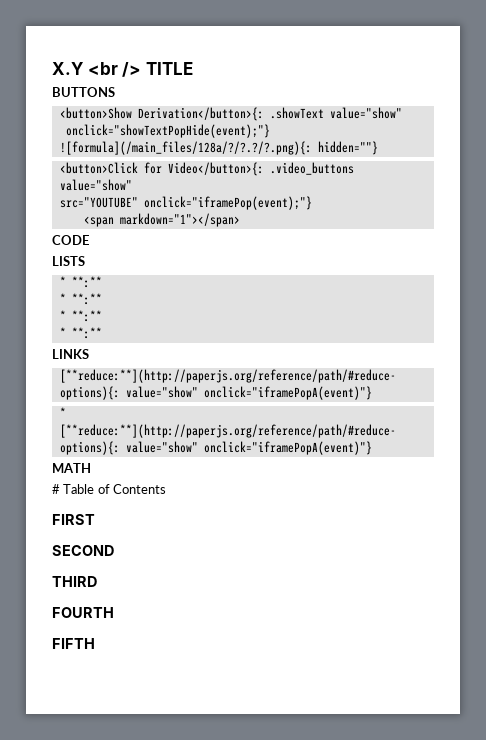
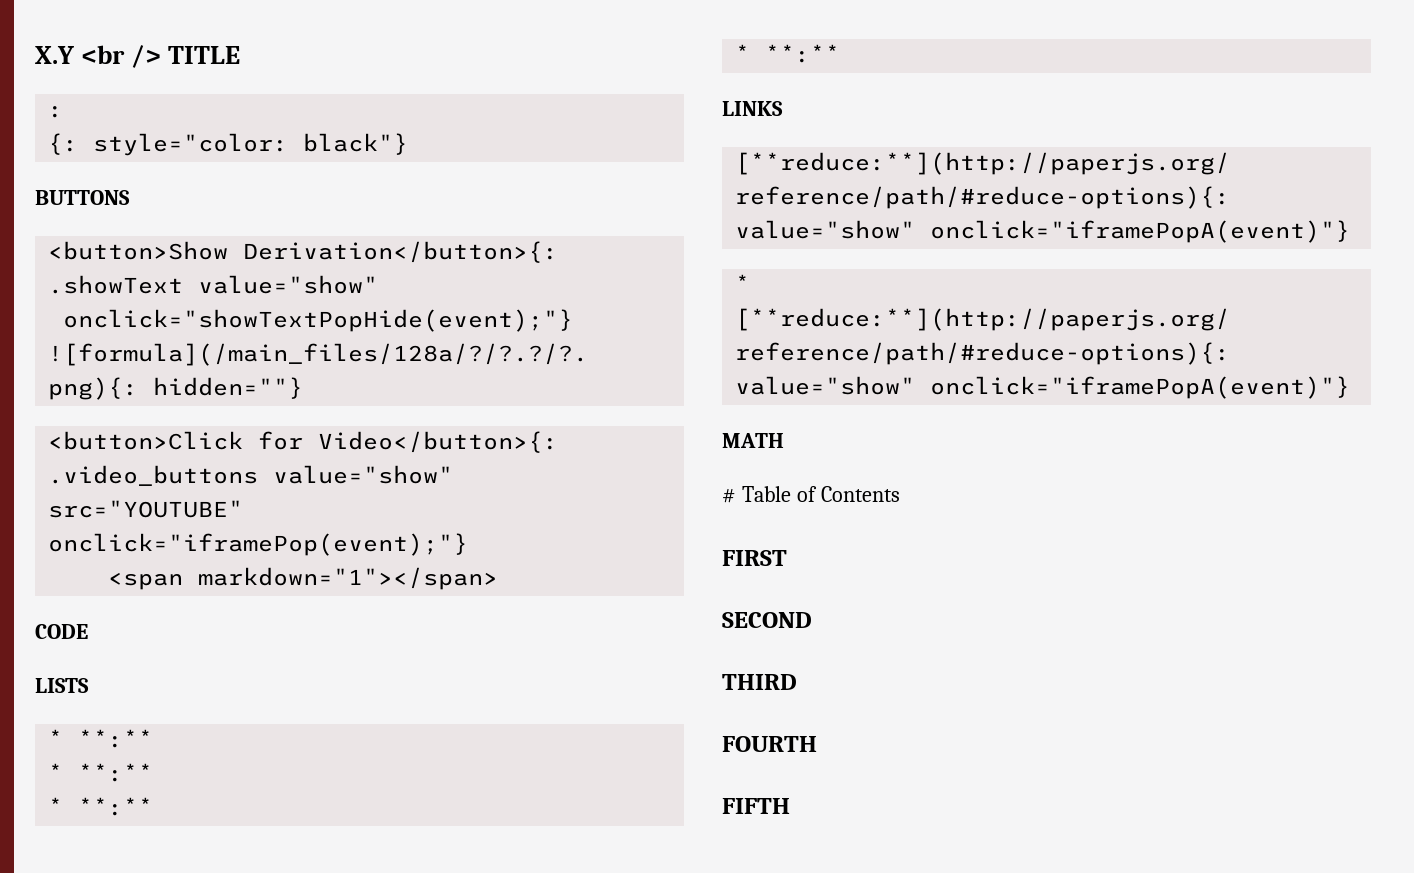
(193, 68) none -> [48,106,64,118] [48,133,409,156] // : // {: style="color: black"}

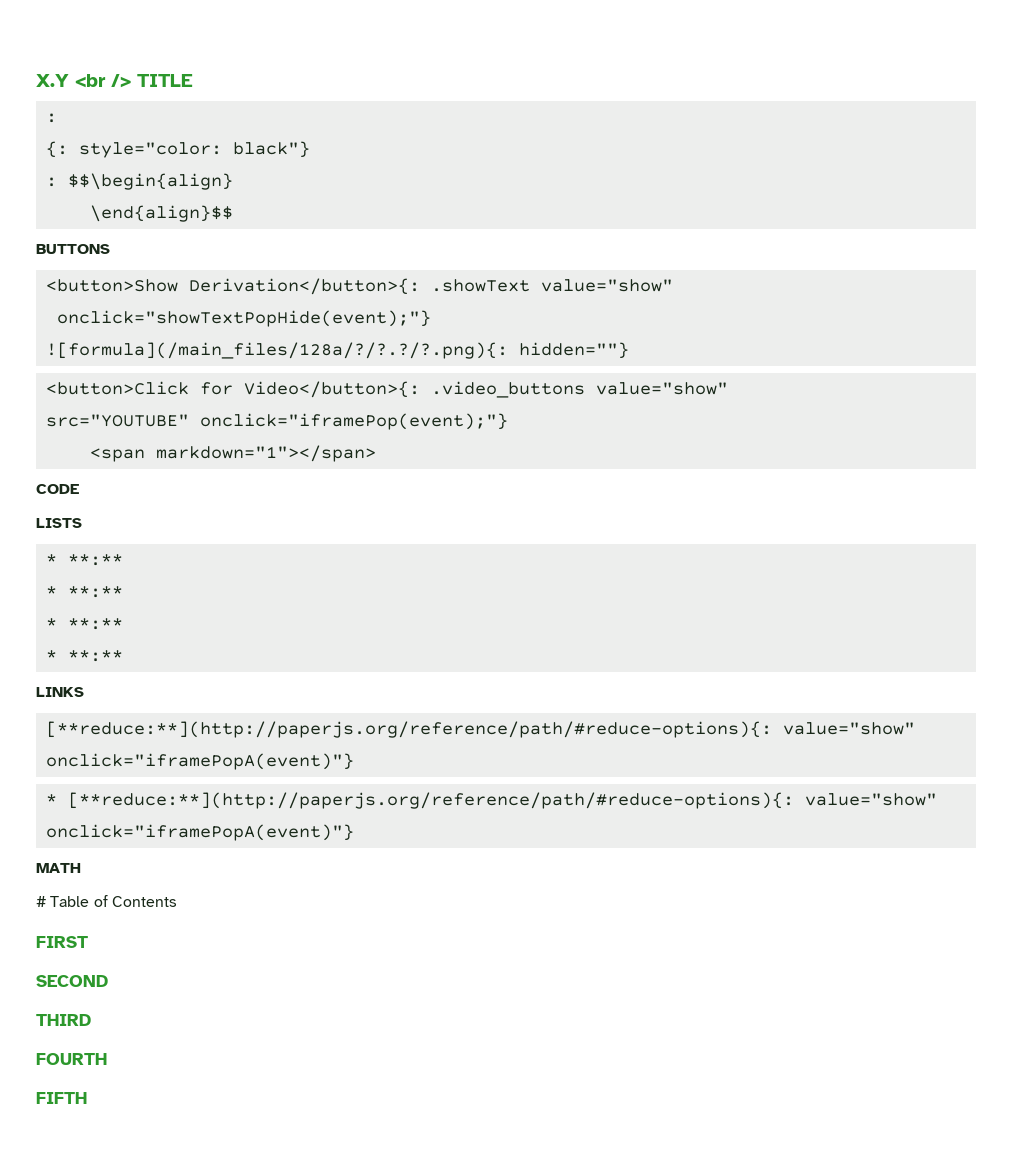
(409, 144) none -> [45,173,233,190] [89,205,233,222] // : $$\begin{align} // \end{align}$$

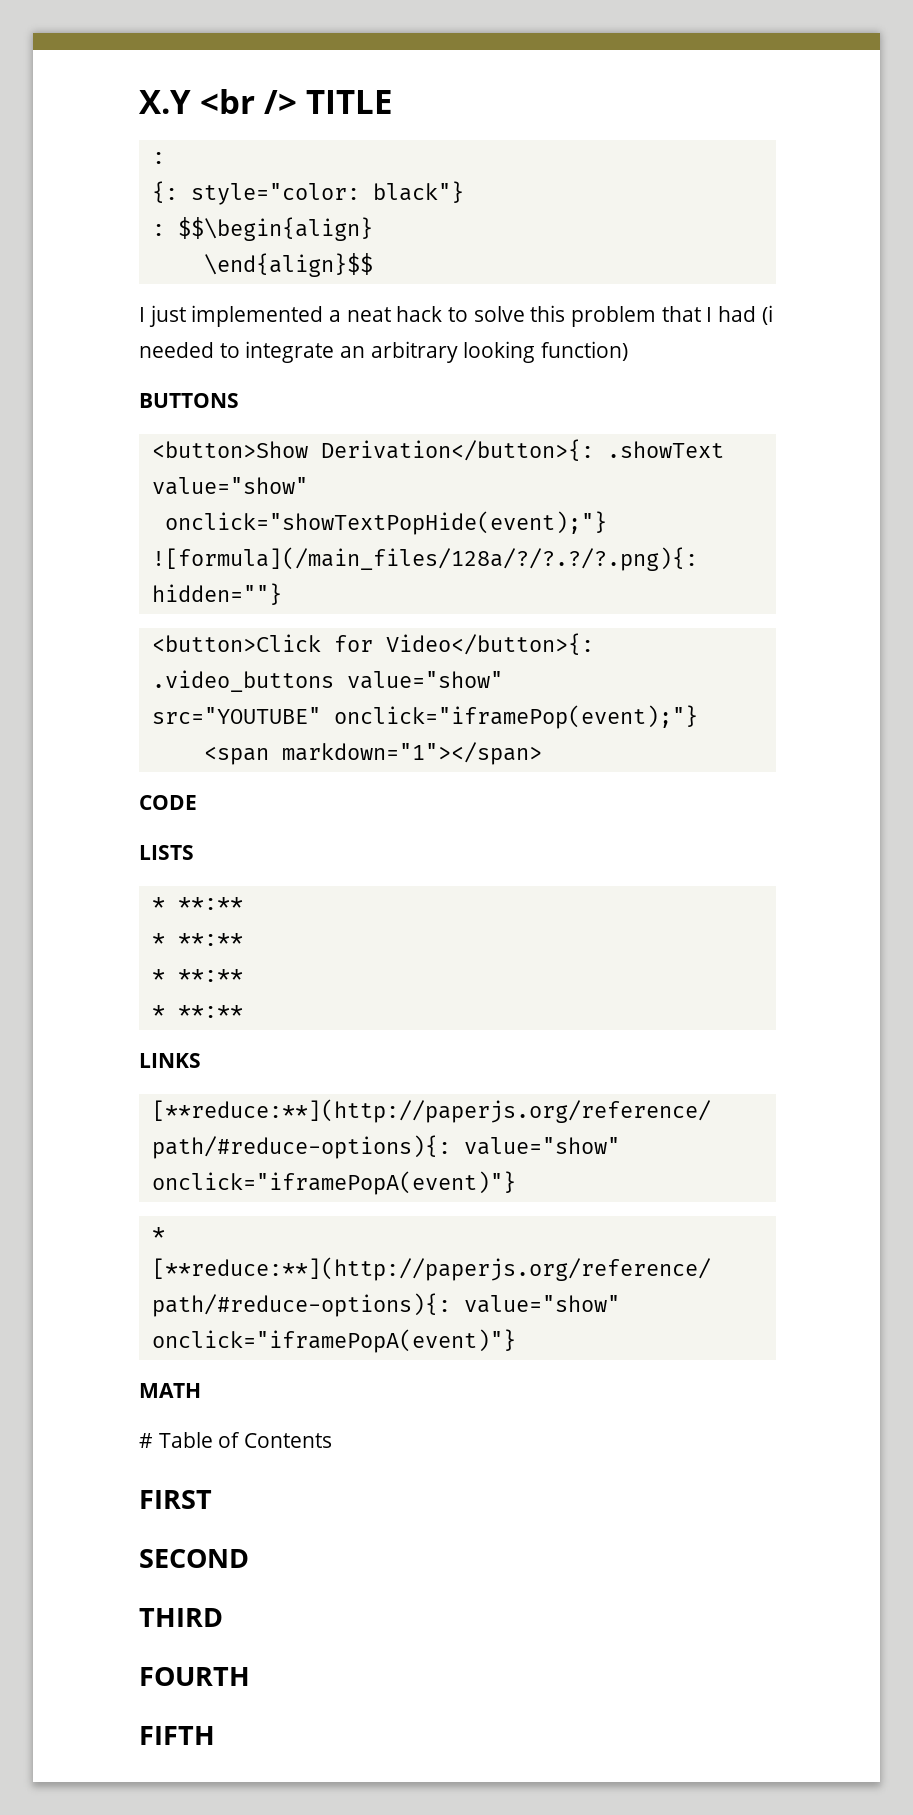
(233, 213) none -> [139,305,773,327] [139,341,629,363] // I just implemented a neat hack to solve this problem that I had (i needed to integrate an arbitrary looking function)

